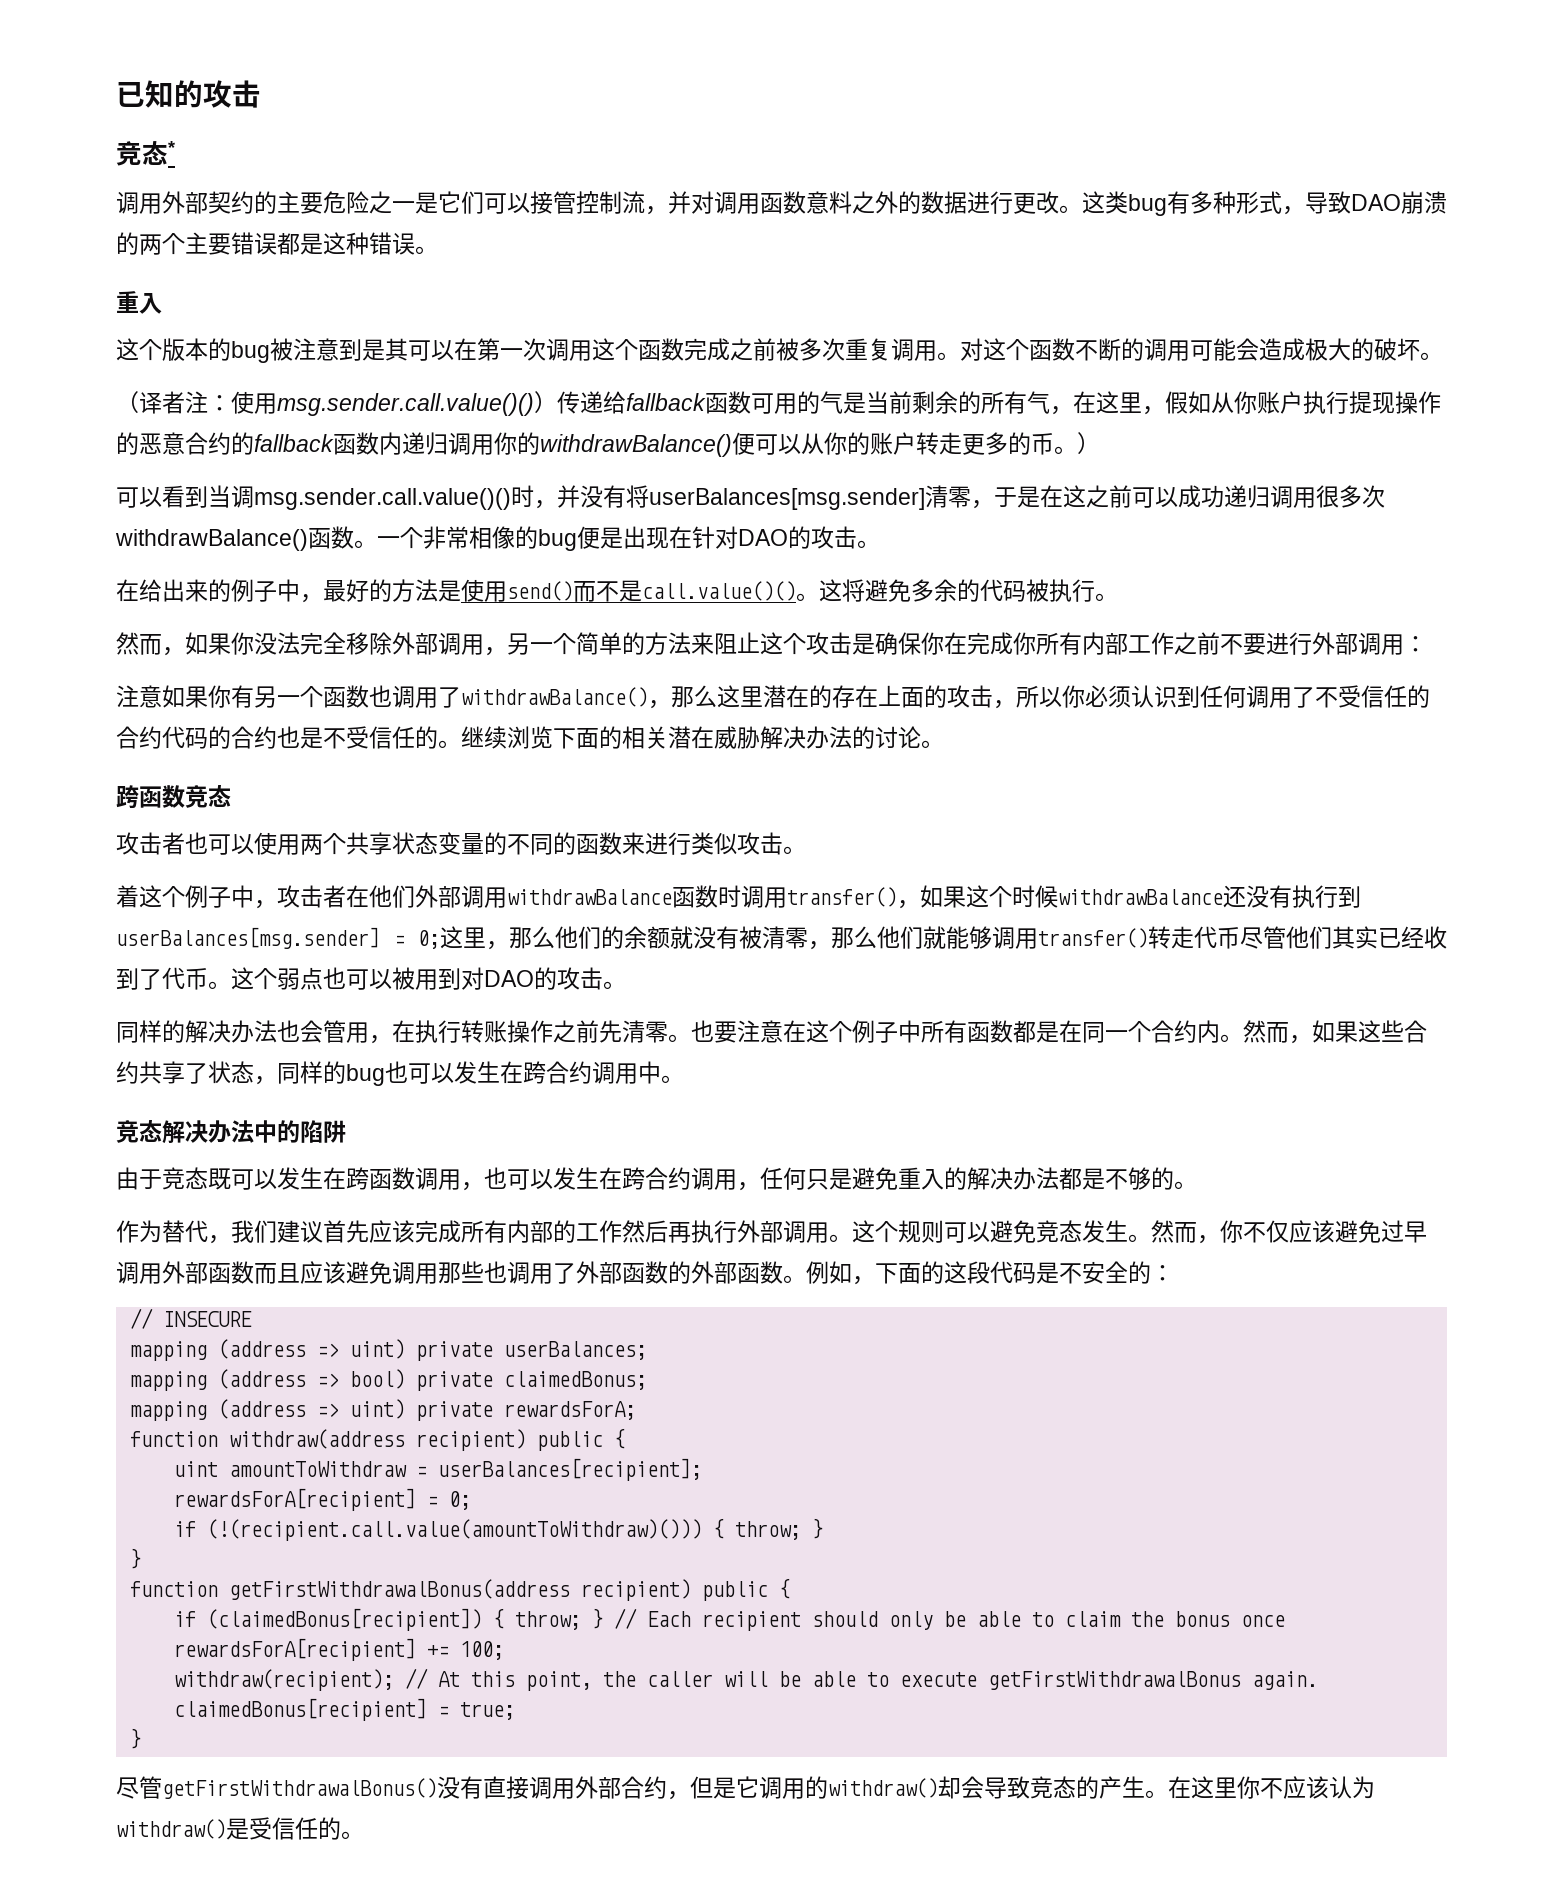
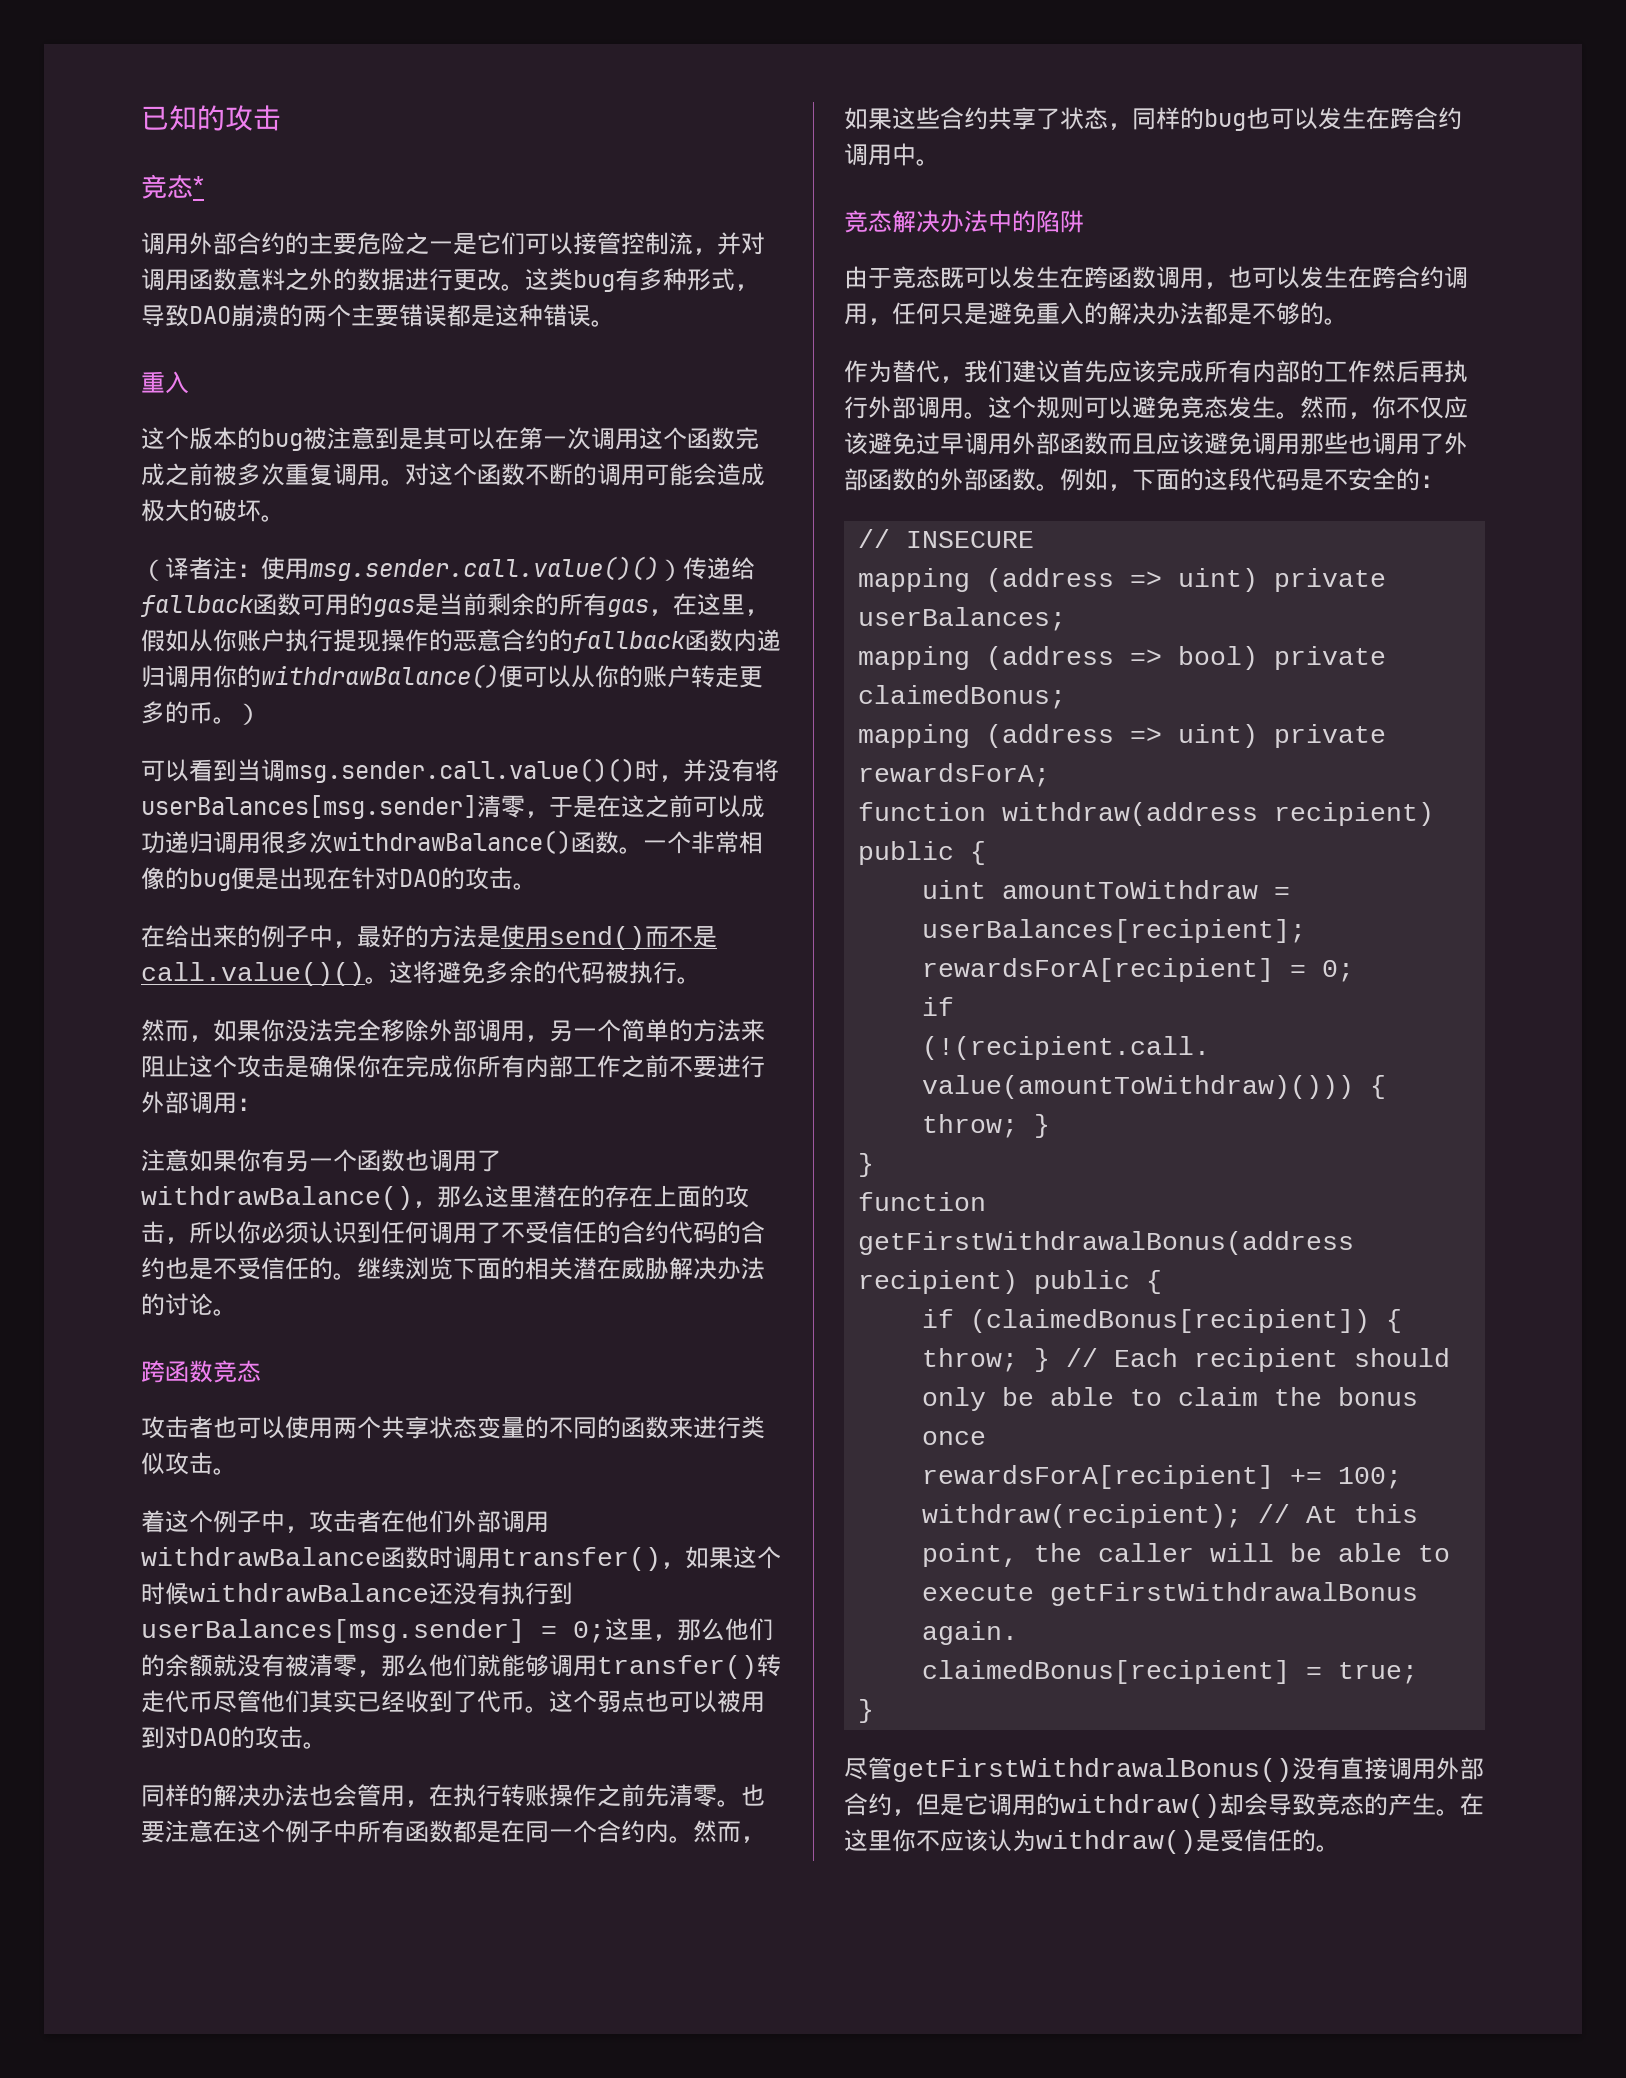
[208,191,231,214] 契 -> [237,232,261,255] 合
[820,391,843,414] 气 -> [373,599,415,617] gas
[1027,391,1050,414] 气 -> [607,599,649,617] gas

